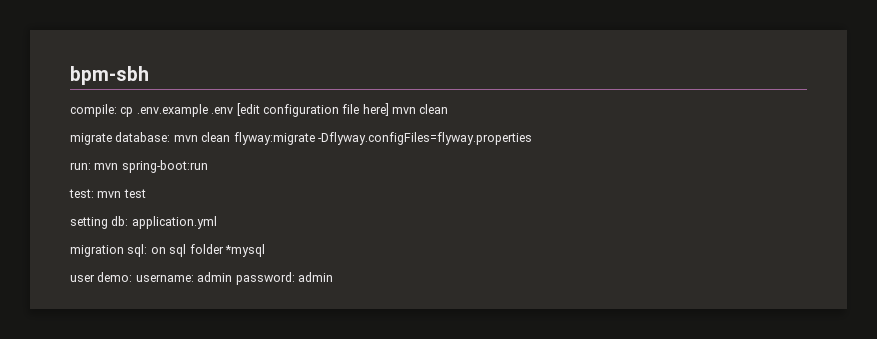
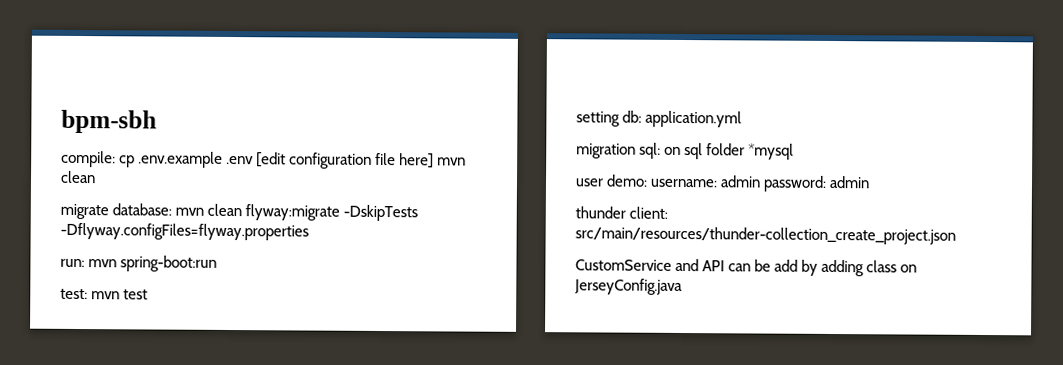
(315, 138) none -> [343,204,419,222] -DskipTests
(333, 277) none -> [575,206,669,219] [575,226,956,245] [575,258,918,277] [574,278,683,296] // thunder client: src/main/resources/thunder-collection_create_project.json // CustomService and API can be add by adding class on JerseyConfig.java

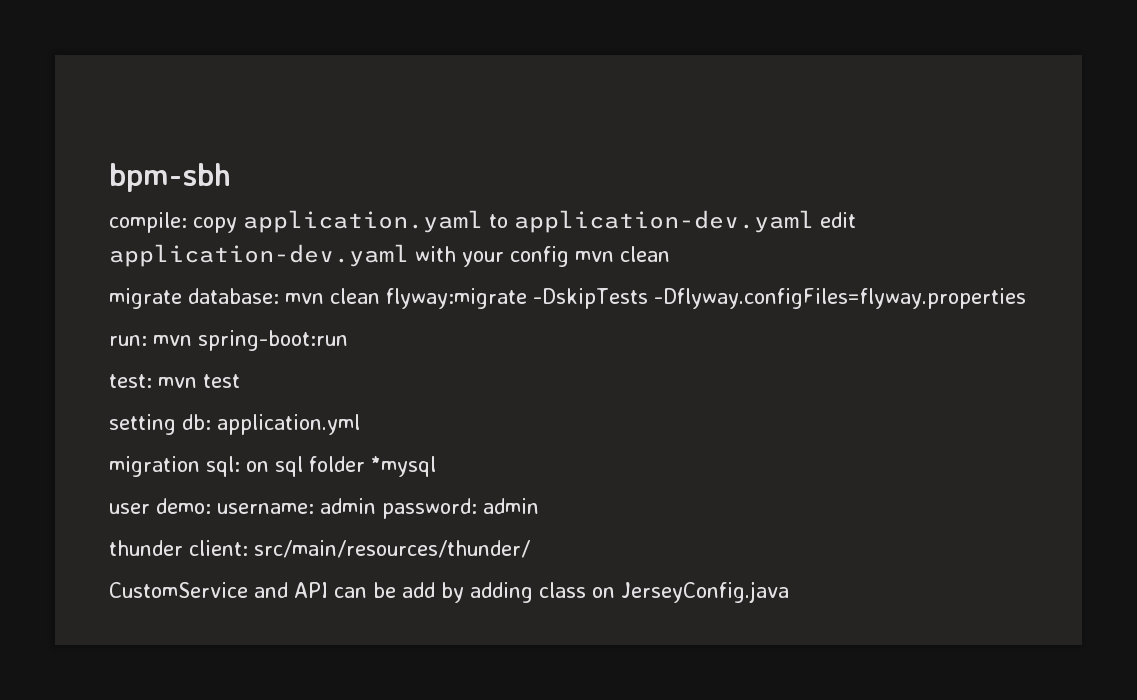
[119,151,435,169] cp .env.example .env [edit configuration file here] -> [193,210,856,233] [109,244,569,267] copy application.yaml to application-dev.yaml edit application-dev.yaml with your config
[575,226,956,245] src/main/resources/thunder-collection_create_project.json -> [254,540,530,558] src/main/resources/thunder/

